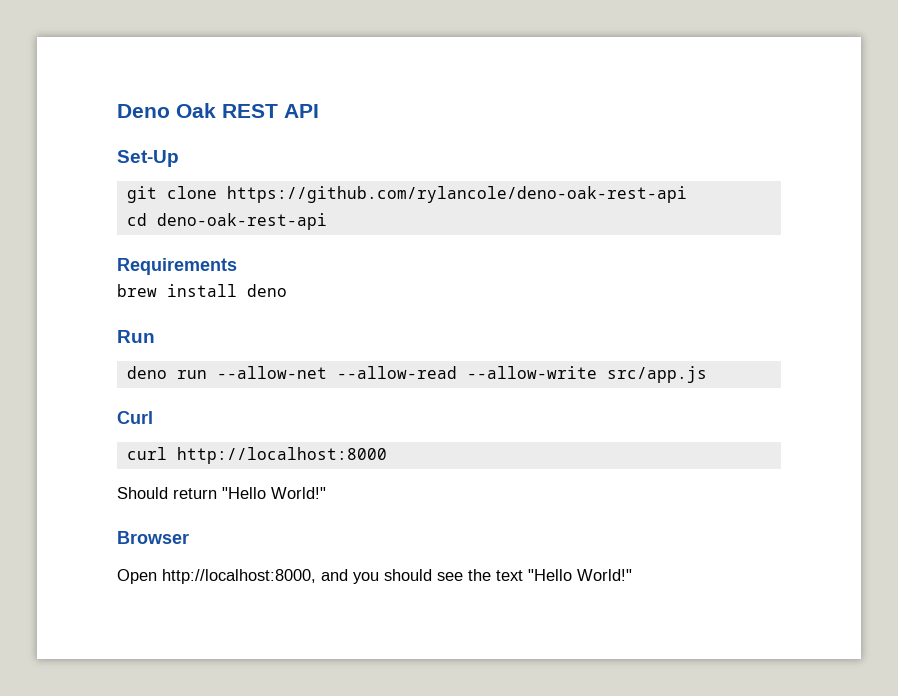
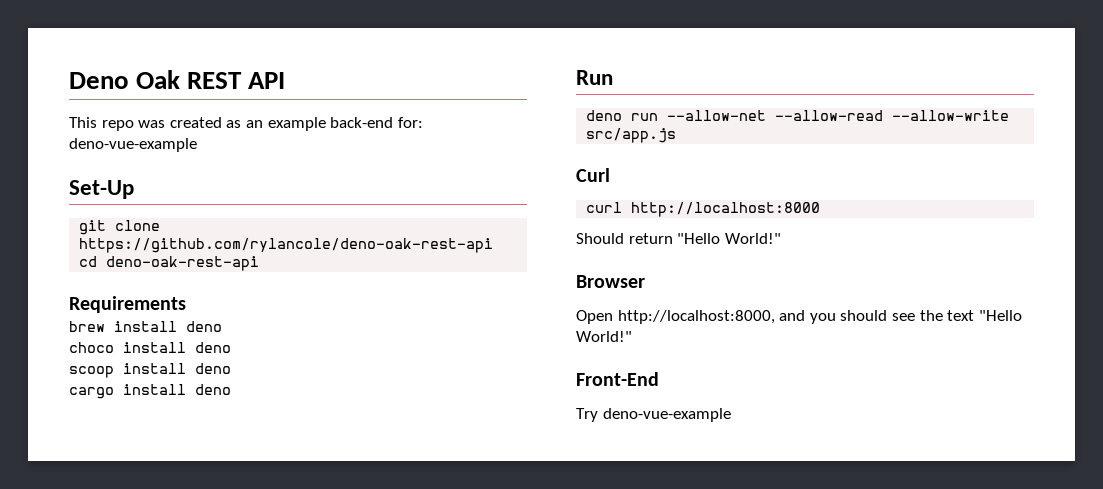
(319, 111) none -> [69,117,423,131] [69,138,197,152] // This repo was created as an example back-end for: deno-vue-example
(287, 290) none -> [69,342,231,353] [69,363,231,378] [69,384,231,399] // choco install deno // scoop install deno // cargo install deno
(632, 575) none -> [576,372,659,386] [576,408,731,422] // Front-End // Try deno-vue-example

